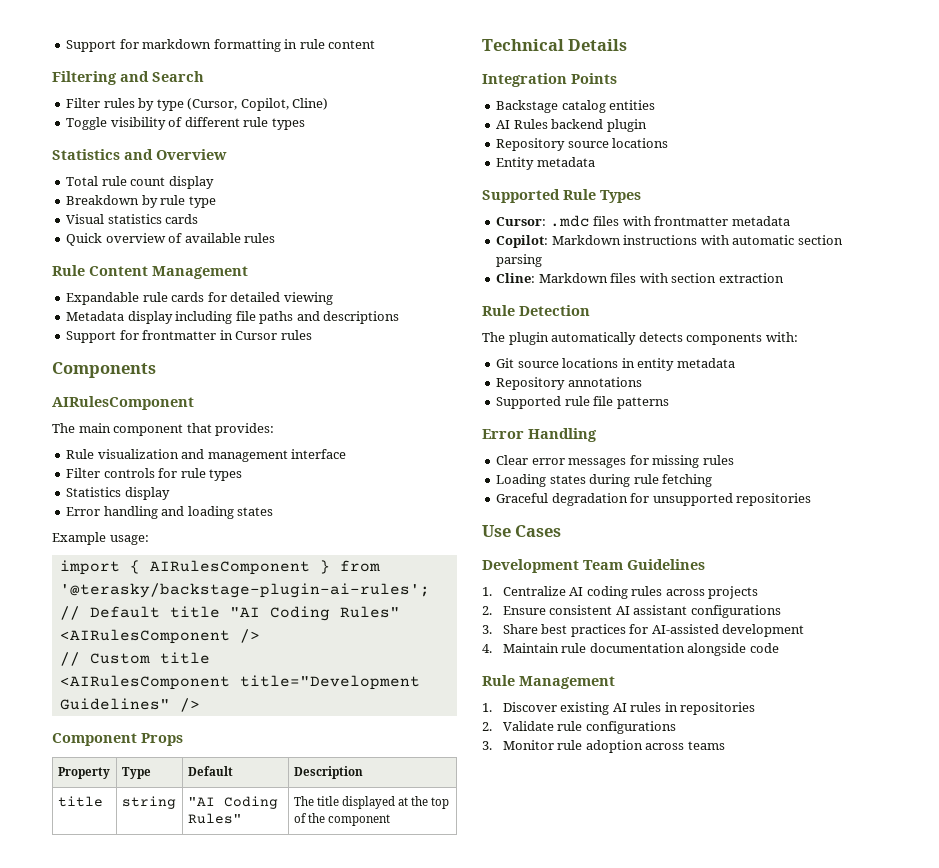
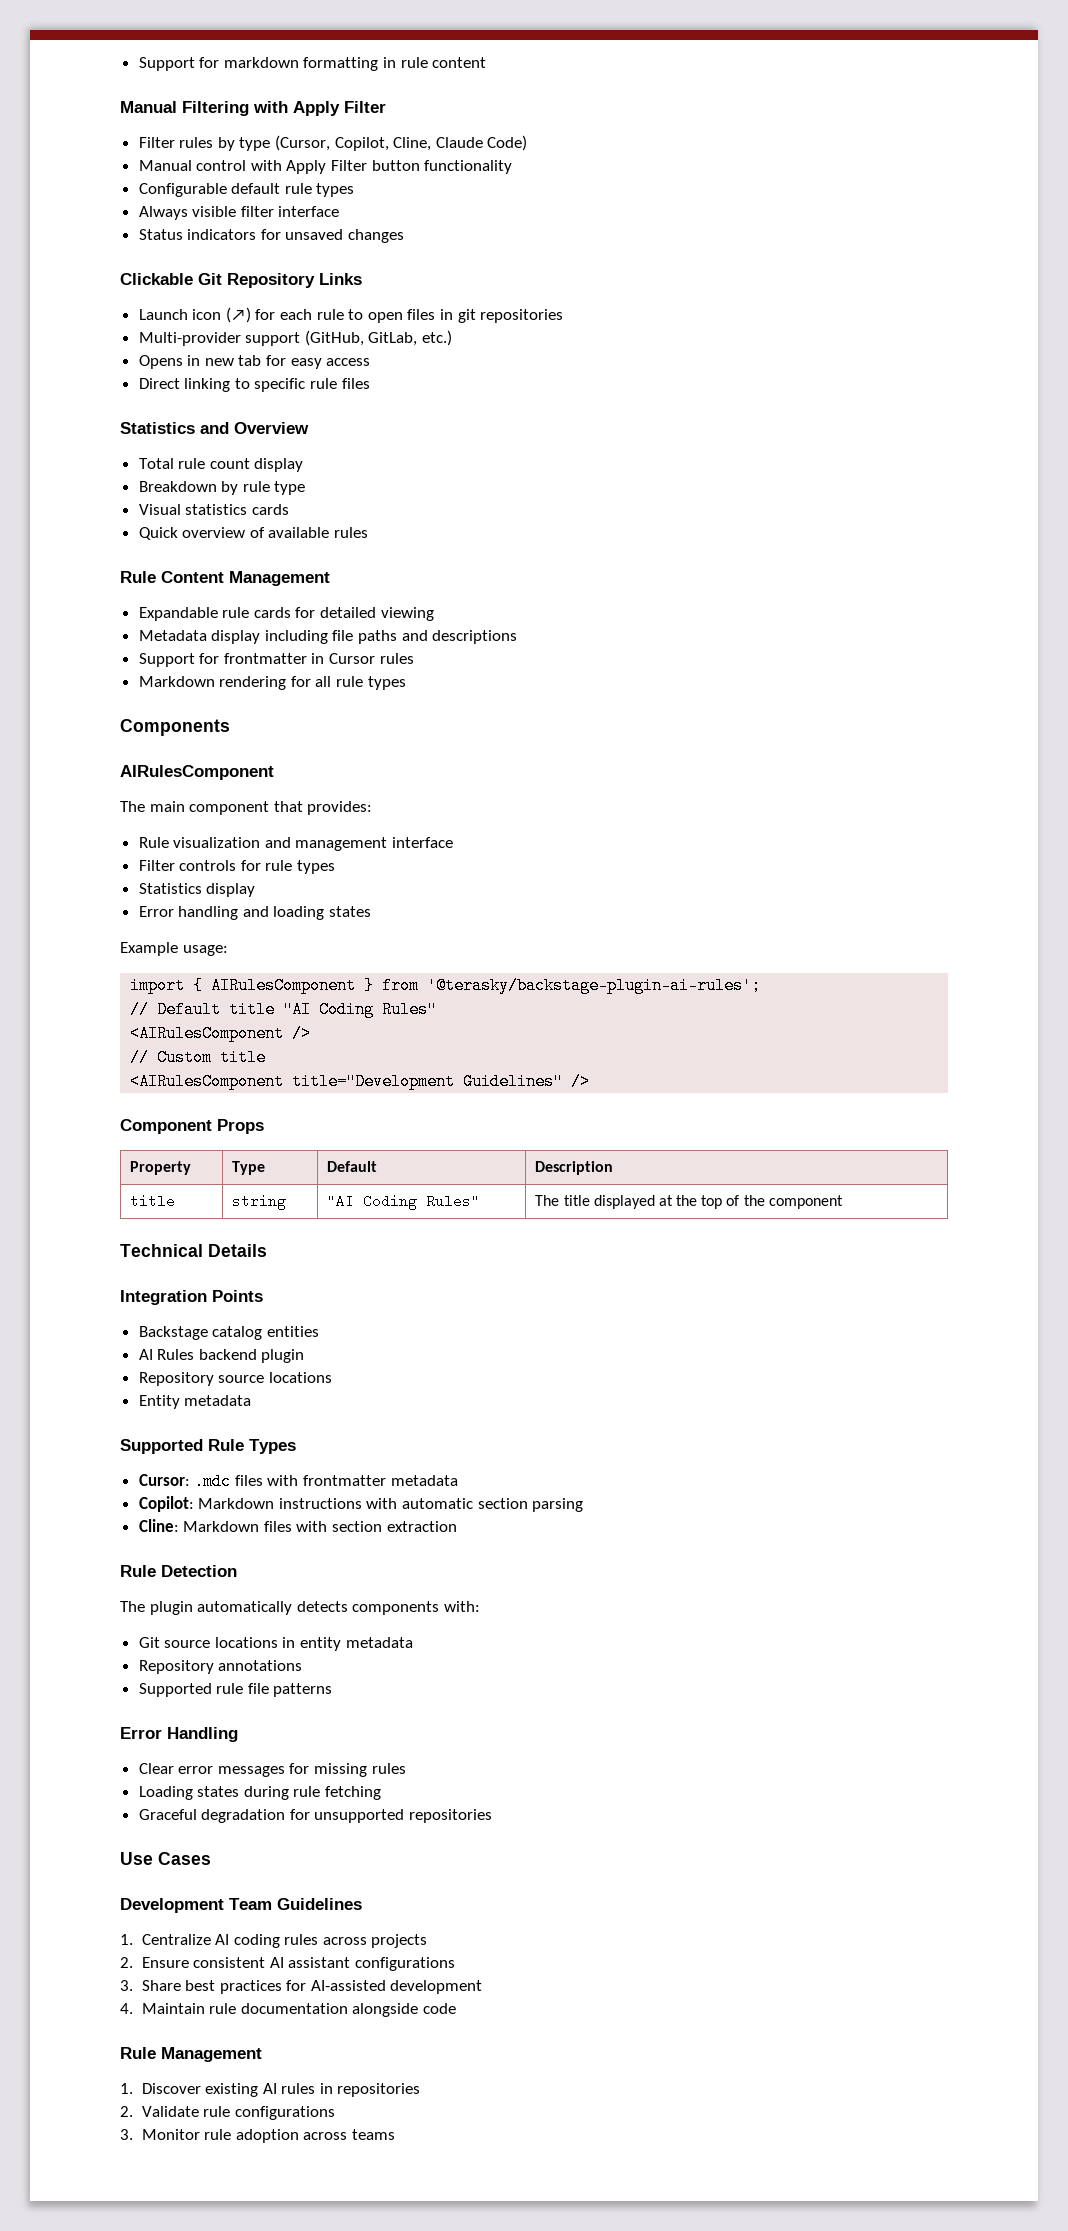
[52,71,204,85] Filtering and Search -> [120,101,386,116] Manual Filtering with Apply Filter
[292,98,329,110] [66,117,305,130] Cline) // Toggle visibility of different rule types -> [393,135,528,151] [138,160,513,174] [138,183,355,197] [138,206,340,220] [138,229,405,243] [120,273,362,288] [138,307,564,323] [138,330,453,346] [138,355,371,369] [138,378,370,392] Cline, Claude Code) // Manual control with Apply Filter button functionality // Configurable default rule types // Always visible filter interface // Status indicators for unsaved changes // Clickable Git Repository Links // Launch icon (↗) for each rule to open files in git repositories // Multi-provider support (GitHub, GitLab, etc.) // Opens in new tab for easy access // Direct linking to specific rule files
(312, 335) none -> [138,676,406,690] // Markdown rendering for all rule types

